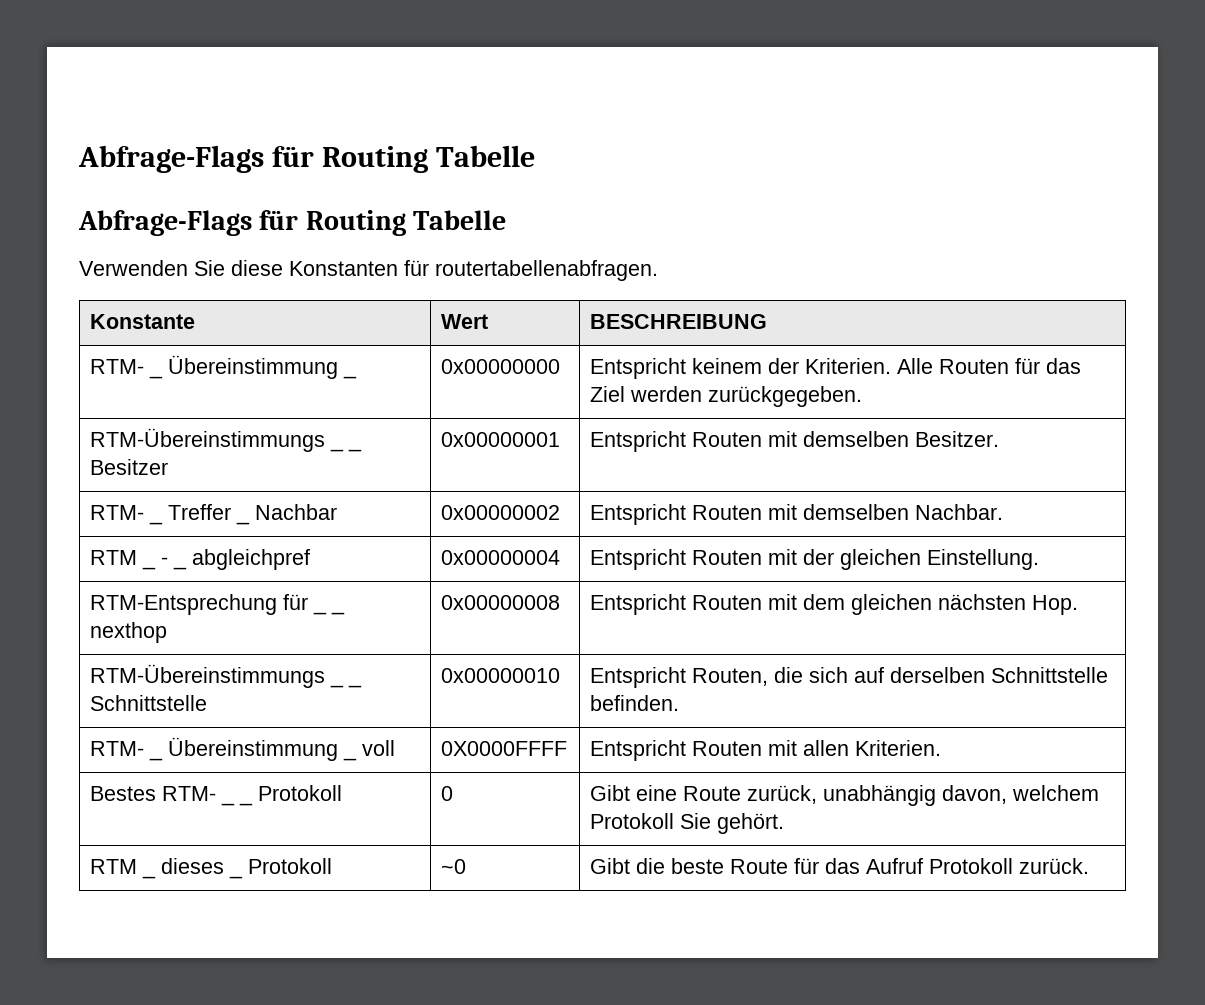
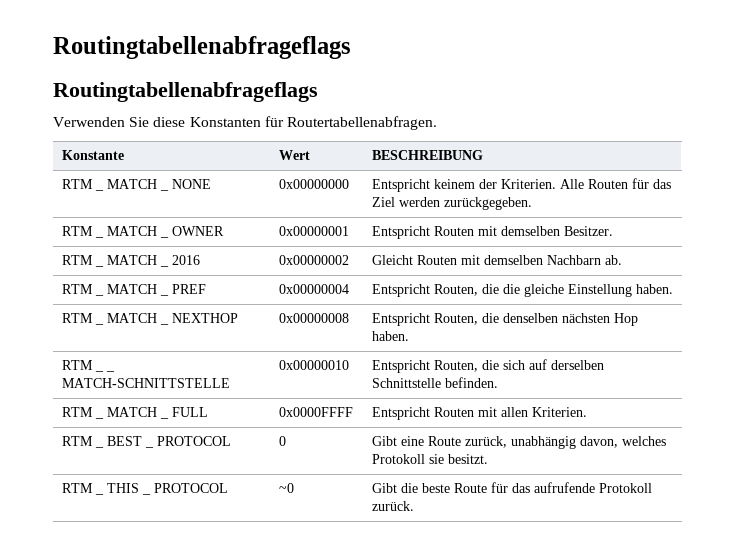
[78,145,535,173] [78,210,507,236] Abfrage-Flags für Routing Tabelle // Abfrage-Flags für Routing Tabelle -> [53,36,351,59] [53,82,318,102] Routingtabellenabfrageflags // Routingtabellenabfrageflags
[435,260,658,281] routertabellenabfragen. -> [286,116,437,130] Routertabellenabfragen.
[90,359,145,374] [149,355,358,379] RTM- _ Übereinstimmung _ -> [61,179,93,189] [94,189,104,191] [106,179,157,189] [159,189,169,191] [171,179,211,189] RTM _ MATCH _ NONE
[90,428,363,452] [90,459,169,475] RTM-Übereinstimmungs _ _ Besitzer -> [61,226,93,236] [94,236,104,238] [106,226,157,236] [159,236,169,238] [171,226,224,236] RTM _ MATCH _ OWNER
[90,505,145,520] [149,520,164,525] [168,504,232,520] [236,520,251,525] [255,504,338,520] RTM- _ Treffer _ Nachbar -> [61,255,93,265] [94,265,104,267] [106,255,157,265] [159,265,169,267] [171,255,200,265] RTM _ MATCH _ 2016
[590,504,1004,525] [90,550,138,565] [142,565,157,570] [161,557,169,565] [173,549,311,570] Entspricht Routen mit demselben Nachbar. // RTM _ - _ abgleichpref -> [371,255,622,265] [61,284,93,294] [94,294,104,296] [106,284,157,294] [159,294,169,296] [171,284,206,294] Gleicht Routen mit demselben Nachbarn ab. // RTM _ MATCH _ PREF
[692,549,1040,570] [90,594,309,615] [313,610,346,615] [90,622,168,643] [441,595,561,610] [590,594,1079,615] [90,664,363,688] [90,695,208,711] Routen mit der gleichen Einstellung. // RTM-Entsprechung für _ _ nexthop | 0x00000008 | Entspricht Routen mit dem gleichen nächsten Hop. // RTM-Übereinstimmungs _ _ Schnittstelle -> [433,284,673,297] [61,313,93,323] [94,323,104,325] [106,313,157,323] [159,323,169,325] [171,313,238,323] [278,313,349,323] [371,313,638,326] [371,331,409,341] [61,360,93,370] [94,370,115,372] [61,378,230,388] Routen, die die gleiche Einstellung haben. // RTM _ MATCH _ NEXTHOP | 0x00000008 | Entspricht Routen, die denselben nächsten Hop haben. // RTM _ _ MATCH-SCHNITTSTELLE
[90,741,145,756] [149,737,358,761] [362,740,396,756] [441,741,568,756] RTM- _ Übereinstimmung _ voll | 0X0000FFFF -> [61,407,93,417] [94,417,104,419] [106,407,157,417] [159,417,169,419] [171,407,208,417] [278,407,353,417] RTM _ MATCH _ FULL | 0x0000FFFF
[90,786,217,801] [221,801,254,806] [258,785,343,801] Bestes RTM- _ _ Protokoll -> [61,436,93,446] [94,446,104,448] [106,436,142,446] [144,446,154,448] [156,436,231,446] RTM _ BEST _ PROTOCOL
[1012,785,1100,801] [590,813,785,834] [90,859,138,874] [142,874,157,879] [161,858,225,874] [229,874,244,879] [248,858,333,874] welchem Protokoll Sie gehört. // RTM _ dieses _ Protokoll -> [621,436,666,446] [371,454,488,464] [61,483,93,493] [94,493,104,495] [106,483,139,493] [141,493,151,495] [153,483,228,493] welches Protokoll sie besitzt. // RTM _ THIS _ PROTOCOL
[866,858,924,874] Aufruf -> [533,482,595,493] aufrufende

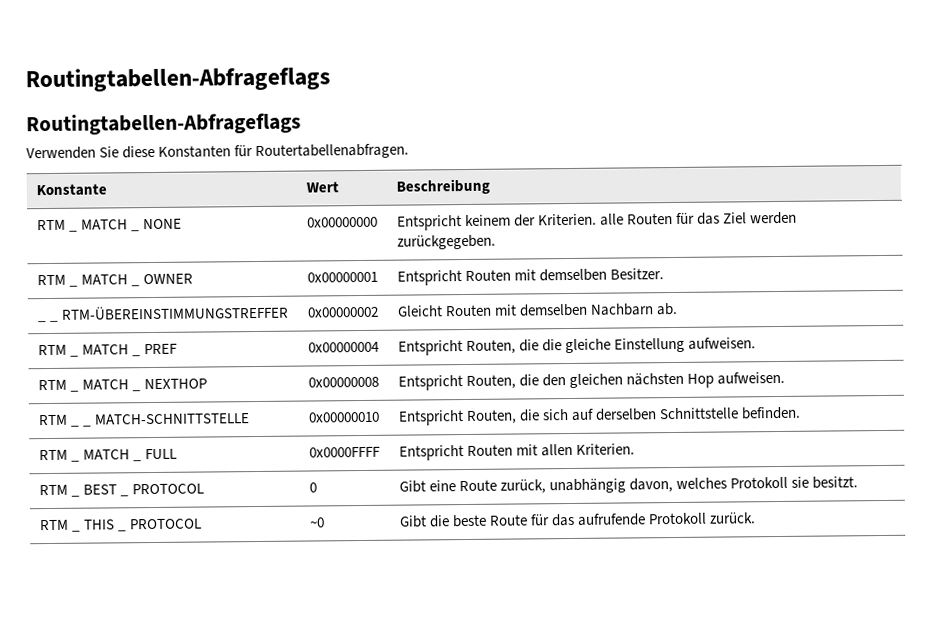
[53,36,351,59] [53,82,318,102] Routingtabellenabfrageflags // Routingtabellenabfrageflags -> [25,66,330,93] [26,112,301,136] Routingtabellen-Abfrageflags // Routingtabellen-Abfrageflags
[371,150,483,160] BESCHREIBUNG -> [395,178,490,195] Beschreibung
[559,179,584,189] Alle -> [599,213,624,226] alle
[61,255,93,265] [94,265,104,267] [106,255,157,265] [159,265,169,267] [171,255,200,265] RTM _ MATCH _ 2016 -> [37,304,289,323] _ _ RTM-ÜBEREINSTIMMUNGSTREFFER
[635,284,673,294] haben. -> [687,337,756,350] aufweisen.
[502,313,558,323] denselben -> [541,373,623,389] den gleichen
[371,331,409,341] haben. -> [716,371,785,385] aufweisen.

